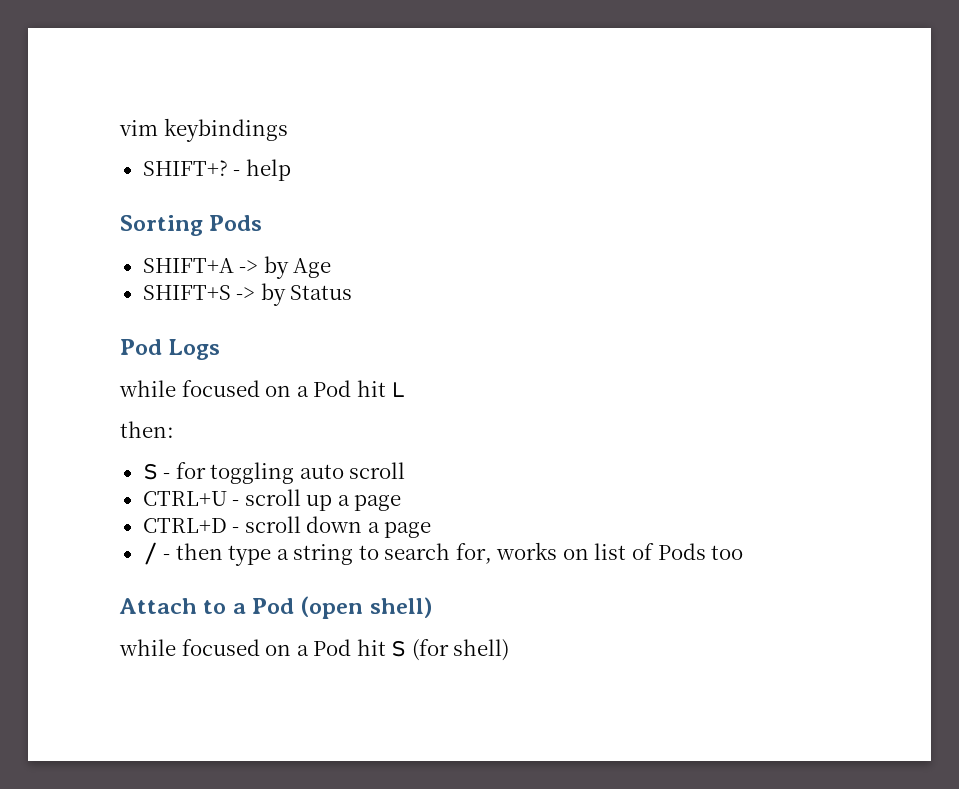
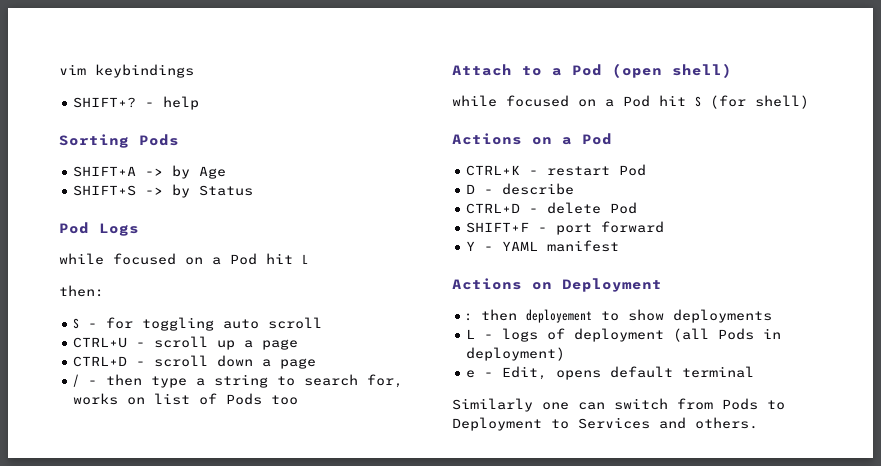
(510, 650) none -> [452,133,612,145] [466,164,647,176] [466,183,575,195] [466,202,638,214] [466,221,665,235] [466,240,620,252] [452,278,662,292] [466,309,773,323] [466,328,782,342] [466,347,566,361] [466,366,755,380] [452,398,785,412] [452,417,758,431] // Actions on a Pod // CTRL+K - restart Pod // D - describe // CTRL+D - delete Pod // SHIFT+F - port forward // Y - YAML manifest // Actions on Deployment // : then deployement to show deployments // L - logs of deployment (all Pods in deployment) // e - Edit, opens default terminal // Similarly one can switch from Pods to Deployment to Services and others.

